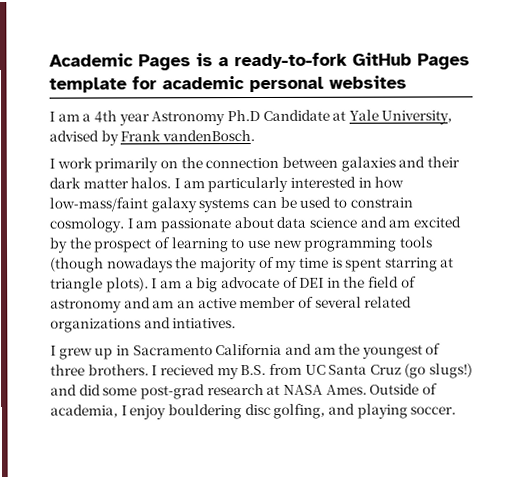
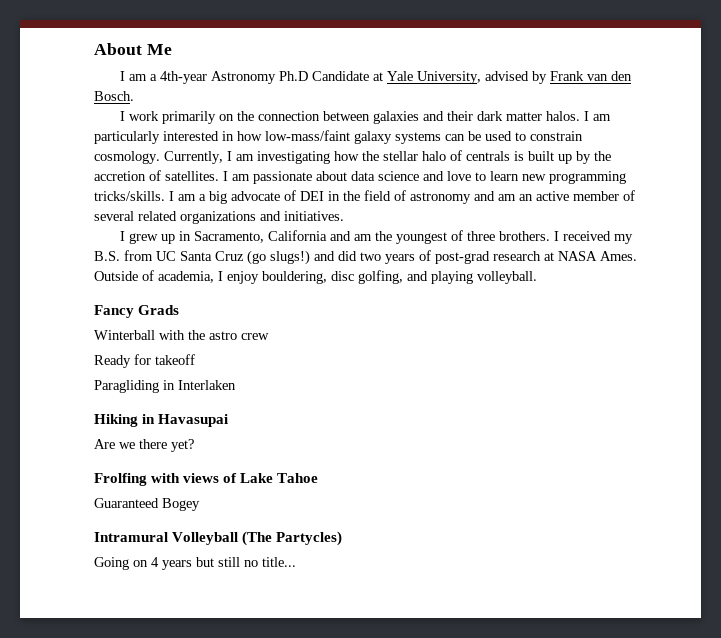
[49,52,470,71] [49,75,407,93] [49,110,150,126] Academic Pages is a ready-to-fork GitHub Pages template for academic personal websites // I am a 4th year -> [94,43,172,55] [119,71,207,84] About Me // I am a 4th-year
[161,130,255,142] vandenBosch. -> [586,71,632,81] [94,91,134,101] van den Bosch.
(124, 225) none -> [164,150,611,164] [94,170,219,181] Currently, I am investigating how the stellar halo of centrals is built up by the accretion of satellites.
[388,216,461,228] [49,236,433,253] [50,256,455,273] [50,277,149,293] am excited by the prospect of learning to use new programming tools (though nowadays the majority of my time is spent starring at triangle plots). -> [447,171,626,184] [94,191,165,201] love to learn new programming tricks/skills.
[172,318,237,329] intiatives. -> [284,211,344,221] initiatives.
[132,345,213,356] Sacramento -> [193,231,264,243] Sacramento,
[159,364,215,376] recieved -> [562,231,611,241] received
[102,387,138,396] some -> [360,250,431,264] two years of
[167,404,242,420] bouldering -> [262,271,327,284] bouldering,
[410,406,457,415] soccer. -> [477,271,537,284] [94,305,180,318] [94,330,269,340] [94,354,195,368] [94,380,236,393] [94,414,229,427] [94,439,194,452] [94,473,319,486] [94,498,200,511] [94,531,343,546] [94,557,296,570] volleyball. // Fancy Grads // Winterball with the astro crew // Ready for takeoff // Paragliding in Interlaken // Hiking in Havasupai // Are we there yet? // Frolfing with views of Lake Tahoe // Guaranteed Bogey // Intramural Volleyball (The Partycles) // Going on 4 years but still no title...

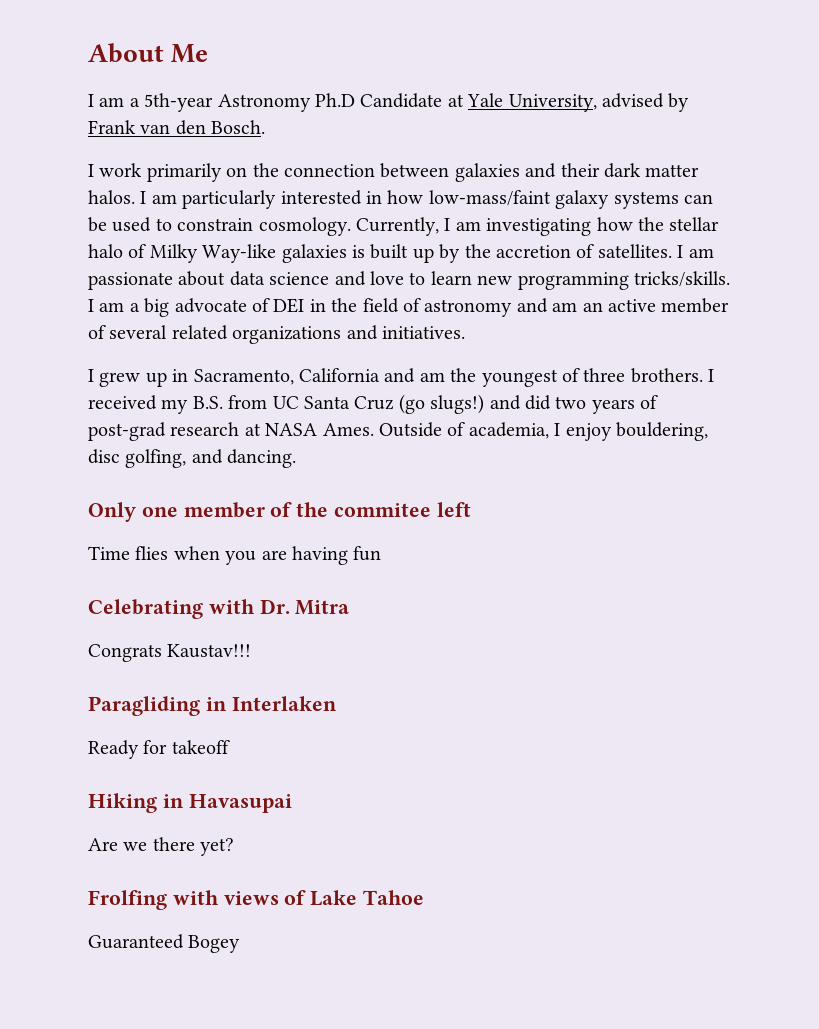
[159,71,207,84] 4th-year -> [144,93,214,112] 5th-year
[466,151,510,161] centrals -> [149,244,347,263] Milky Way-like galaxies
[431,271,537,284] [94,305,180,318] [94,330,269,340] playing volleyball. // Fancy Grads // Winterball with the astro crew -> [227,449,297,468] [88,502,471,522] [88,546,382,565] [88,599,350,619] [88,644,252,662] [88,696,337,716] dancing. // Only one member of the commitee left // Time flies when you are having fun // Celebrating with Dr. Mitra // Congrats Kaustav!!! // Paragliding in Interlaken
[94,380,236,393] // Paragliding in Interlaken -> (230, 747) none
[94,531,343,546] [94,557,296,570] // Intramural Volleyball (The Partycles) // Going on 4 years but still no title... -> (241, 944) none

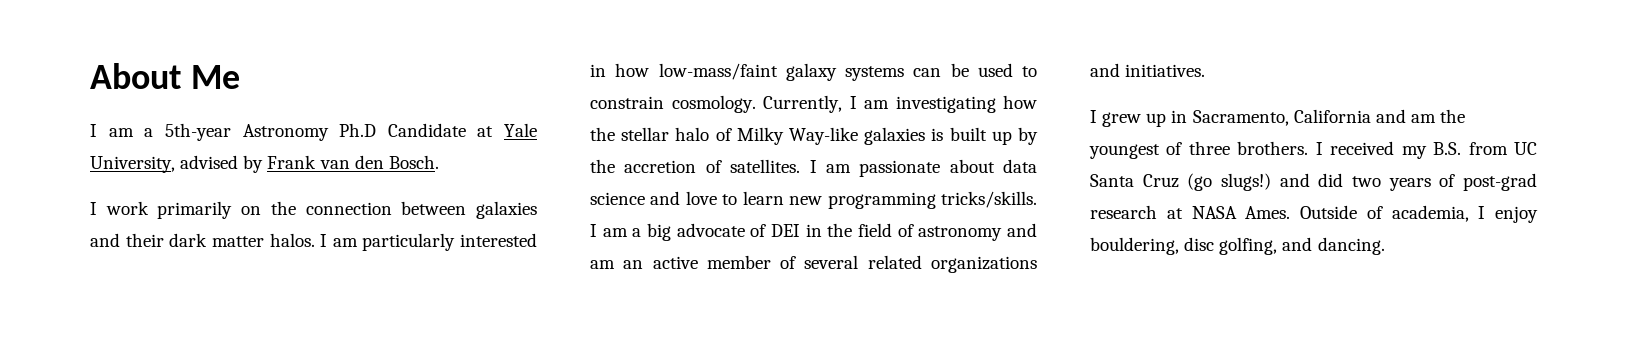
[88,502,471,522] [88,546,382,565] [88,599,350,619] [88,644,252,662] [88,696,337,716] [88,740,230,759] [88,793,292,813] [88,837,235,856] [88,890,425,910] [88,934,241,953] // Only one member of the commitee left // Time flies when you are having fun // Celebrating with Dr. Mitra // Congrats Kaustav!!! // Paragliding in Interlaken // Ready for takeoff // Hiking in Havasupai // Are we there yet? // Frolfing with views of Lake Tahoe // Guaranteed Bogey -> (1385, 246) none

